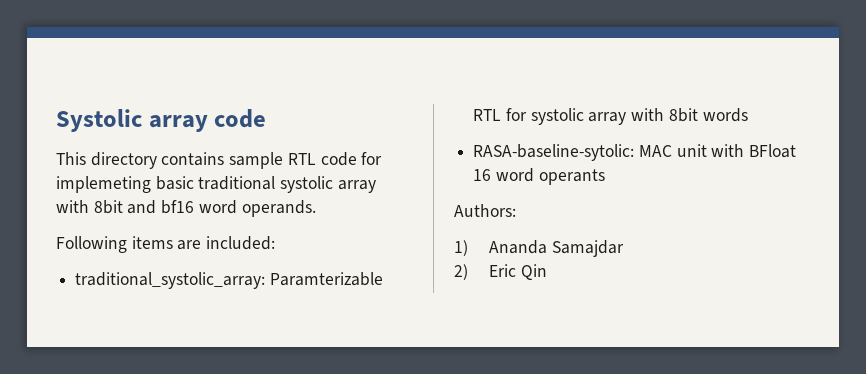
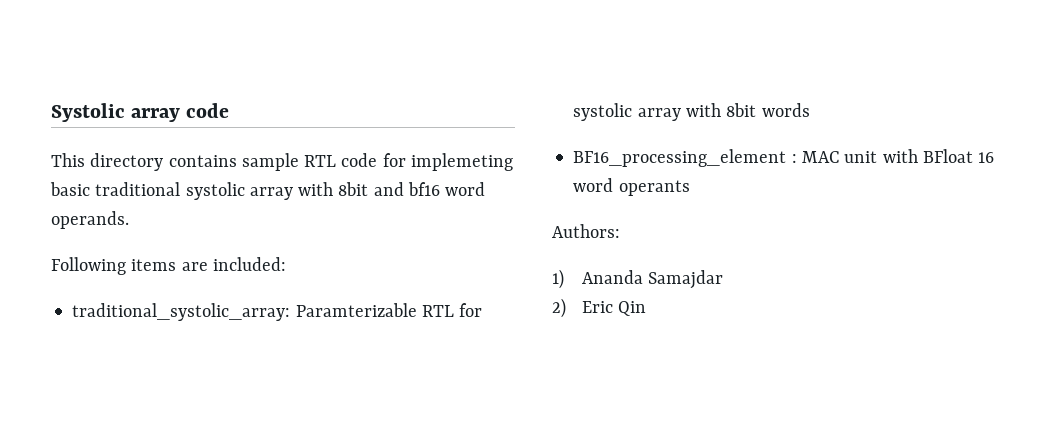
[473,144,635,161] RASA-baseline-sytolic: -> [573,149,797,167] BF16_processing_element :

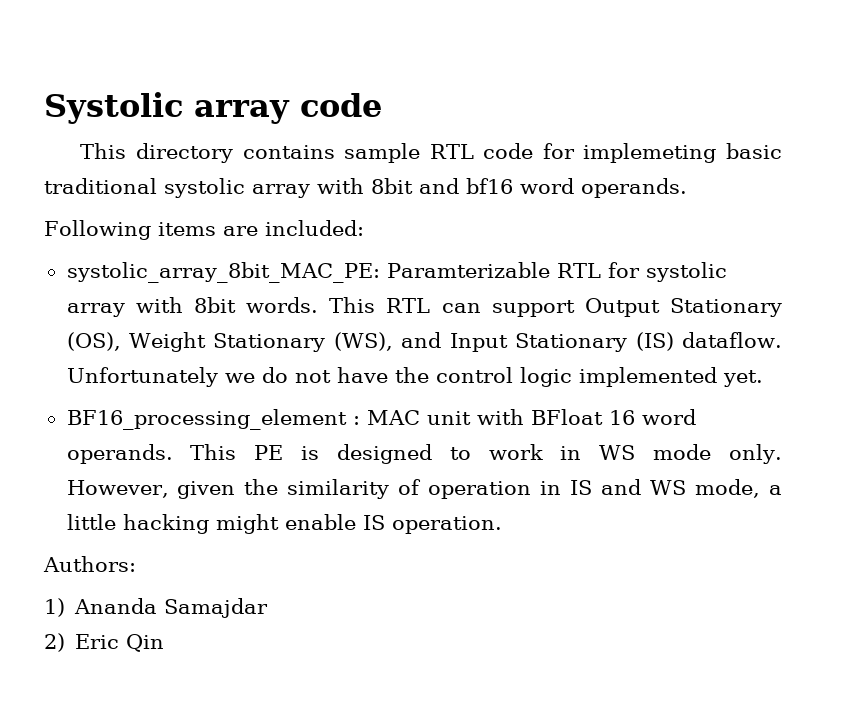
[72,303,291,321] traditional_systolic_array: -> [66,262,380,283] systolic_array_8bit_MAC_PE:
[761,103,810,117] words -> [246,297,782,317] [66,332,783,352] [66,367,763,387] words. This RTL can support Output Stationary (OS), Weight Stationary (WS), and Input Stationary (IS) dataflow. Unfortunately we do not have the control logic implemented yet.
[618,180,690,196] operants -> [66,444,783,464] [66,479,783,499] [66,514,502,534] operands. This PE is designed to work in WS mode only. However, given the similarity of operation in IS and WS mode, a little hacking might enable IS operation.

